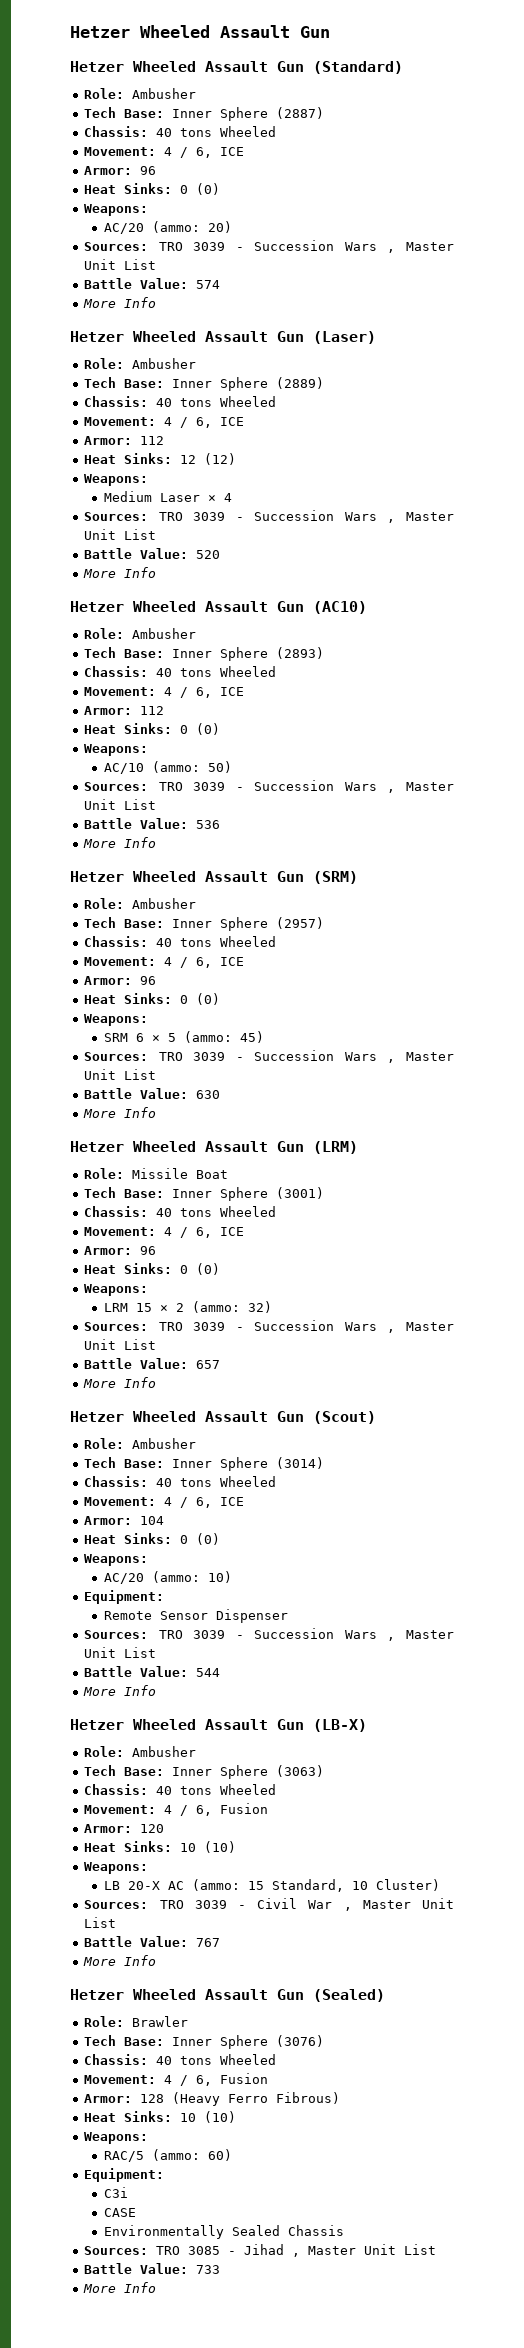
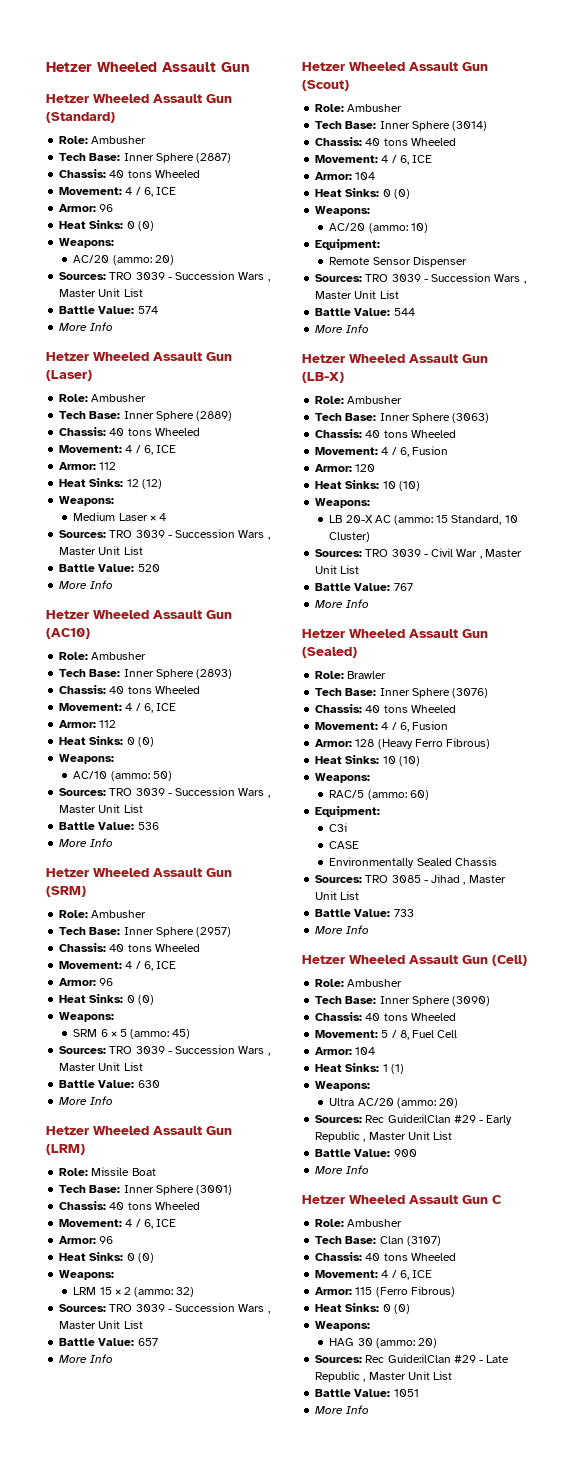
(157, 2287) none -> [302,955,527,966] [315,979,403,987] [315,996,491,1006] [315,1012,456,1021] [315,1030,458,1040] [315,1047,376,1055] [315,1063,404,1074] [315,1081,371,1091] [329,1098,459,1108] [315,1114,513,1125] [315,1131,453,1142] [315,1149,417,1157] [315,1165,370,1174] [302,1195,502,1204] [315,1219,403,1227] [315,1236,441,1246] [315,1252,456,1261] [315,1270,433,1280] [315,1286,455,1297] [315,1303,410,1314] [315,1321,371,1331] [329,1338,438,1348] [315,1354,510,1363] [315,1371,453,1382] [315,1389,419,1397] [315,1405,370,1414] // Hetzer Wheeled Assault Gun (Cell) // Role: Ambusher // Tech Base: Inner Sphere (3090) // Chassis: 40 tons Wheeled // Movement: 5 / 8, Fuel Cell // Armor: 104 // Heat Sinks: 1 (1) // Weapons: // Ultra AC/20 (ammo: 20) // Sources: Rec Guide:ilClan #29 - Early Republic , Master Unit List // Battle Value: 900 // More Info // Hetzer Wheeled Assault Gun C // Role: Ambusher // Tech Base: Clan (3107) // Chassis: 40 tons Wheeled // Movement: 4 / 6, ICE // Armor: 115 (Ferro Fibrous) // Heat Sinks: 0 (0) // Weapons: // HAG 30 (ammo: 20) // Sources: Rec Guide:ilClan #29 - Late Republic , Master Unit List // Battle Value: 1051 // More Info

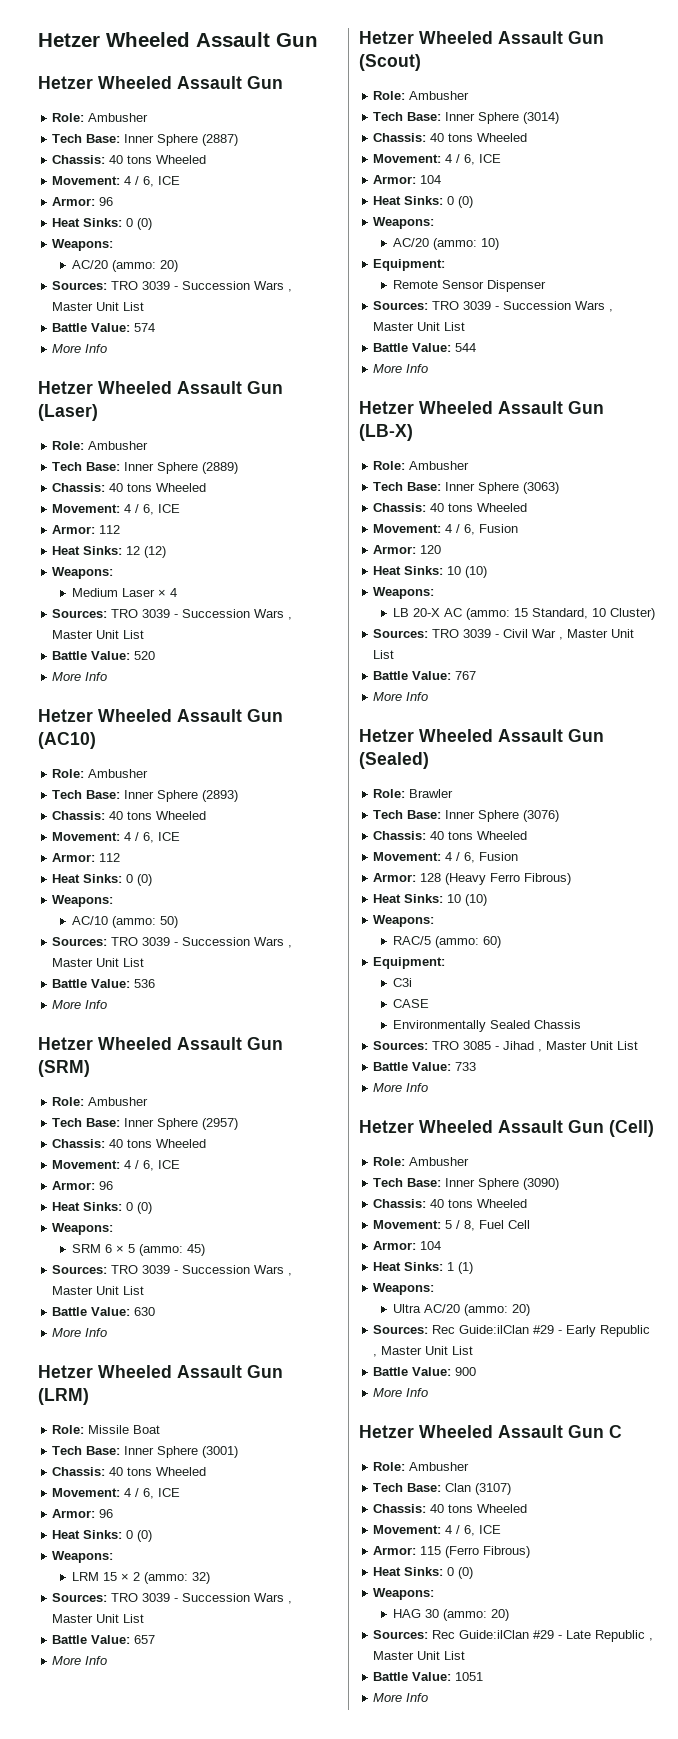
[46,112,115,123] (Standard) -> (283, 82) none

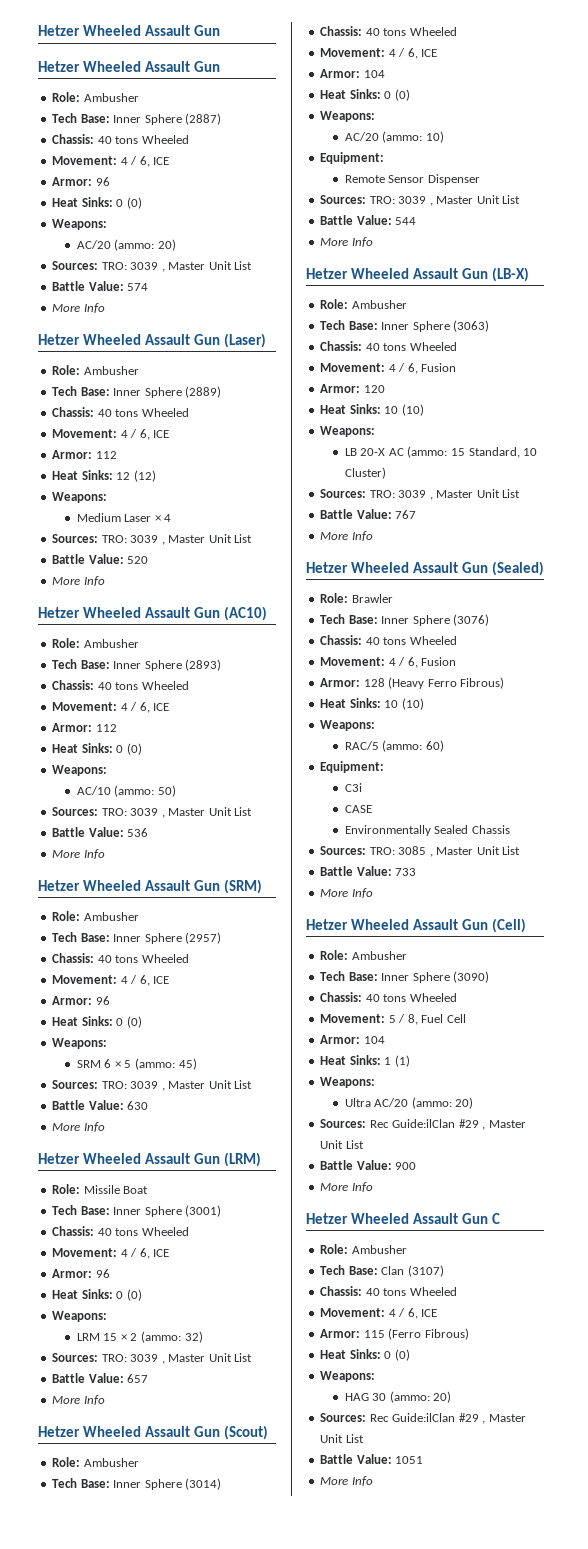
[111,281,285,290] TRO 3039 - Succession Wars -> [101,262,159,270] TRO: 3039
[111,609,285,618] TRO 3039 - Succession Wars -> [101,535,159,543] TRO: 3039
[111,937,285,946] TRO 3039 - Succession Wars -> [101,808,159,816] TRO: 3039
[111,1265,285,1274] TRO 3039 - Succession Wars -> [101,1081,159,1089] TRO: 3039
[111,1593,285,1602] TRO 3039 - Succession Wars -> [101,1354,159,1362] TRO: 3039
[432,301,606,310] TRO 3039 - Succession Wars -> [369,196,427,204] TRO: 3039
[432,629,557,638] TRO 3039 - Civil War -> [369,490,427,498] TRO: 3039
[432,1041,535,1050] TRO 3085 - Jihad -> [369,846,427,855] TRO: 3085
[558,1325,651,1337] - Early Republic -> (479, 1123) none
[558,1630,646,1642] - Late Republic -> (479, 1417) none

